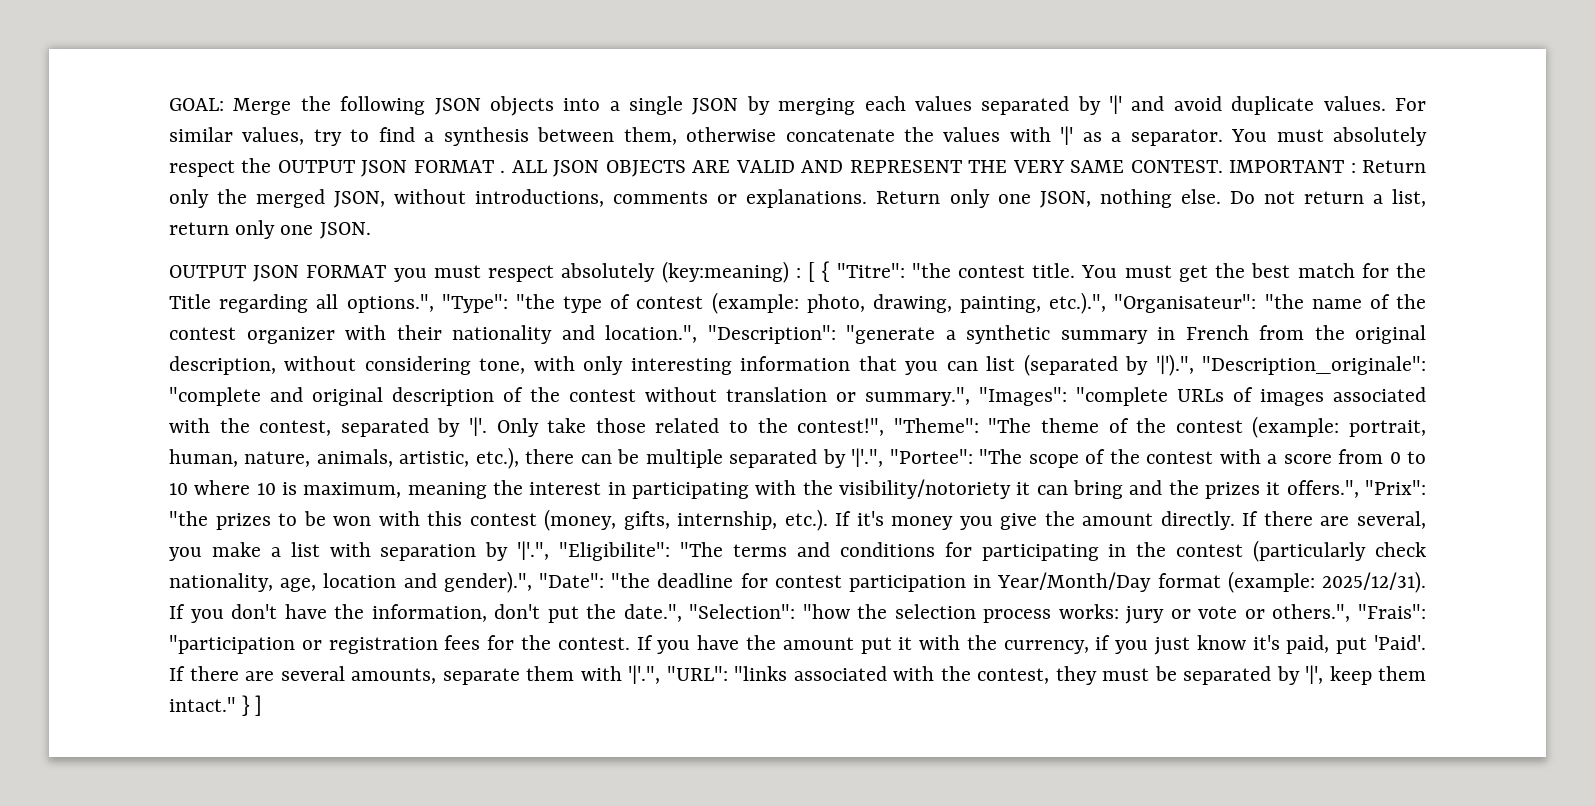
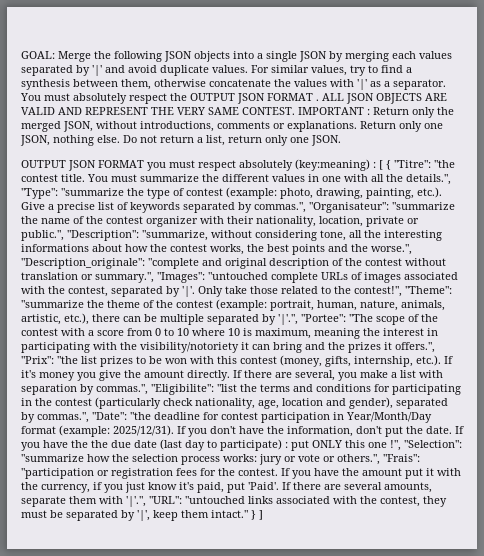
[1178,263,1427,282] [169,294,555,313] get the best match for the Title regarding all options.", "Type": "the -> [140,174,451,185] [21,188,144,199] summarize the different values in one with all the details.", "Type": "summarize the
[1049,292,1304,314] etc.).", "Organisateur": "the -> [417,187,442,198] [21,202,455,213] [21,216,38,224] etc.). Give a precise list of keywords separated by commas.", "Organisateur": "summarize the
[452,325,1426,344] [169,354,1194,376] nationality and location.", "Description": "generate a synthetic summary in French from the original description, without considering tone, with only interesting information that you can list (separated by '|').", -> [256,216,419,227] [21,230,442,241] [21,244,412,255] nationality, location, private or public.", "Description": "summarize, without considering tone, all the interesting informations about how the contest works, the best points and the worse.",
[1076,387,1168,406] "complete -> [208,272,318,283] "untouched complete
[988,418,1032,433] "The -> [21,300,104,308] "summarize the
(208, 518) none -> [81,356,97,364] list
[517,541,724,561] '|'.", "Eligibilite": "The -> [96,384,257,395] commas.", "Eligibilite": "list the
[443,571,532,593] gender).", -> [349,397,448,409] [21,412,89,423] gender), separated by commas.",
[623,604,850,622] date.", "Selection": "how -> [426,426,464,434] [21,439,462,451] [21,454,110,462] date. If you have the the due date (last day to participate) : put ONLY this one !", "Selection": "summarize how
[734,666,787,681] "links -> [185,496,273,504] "untouched links

